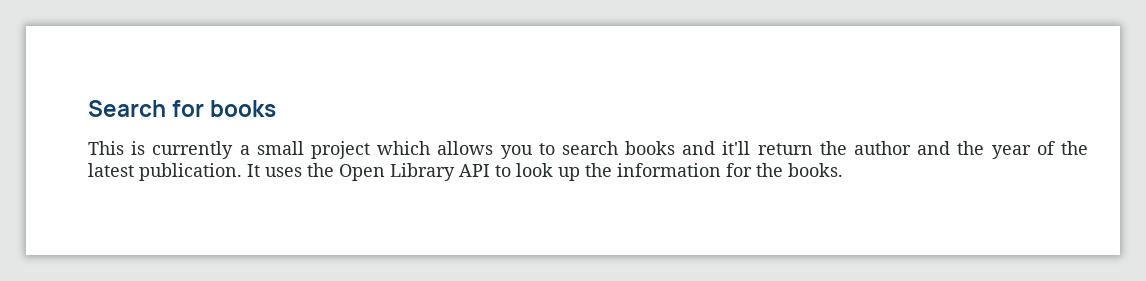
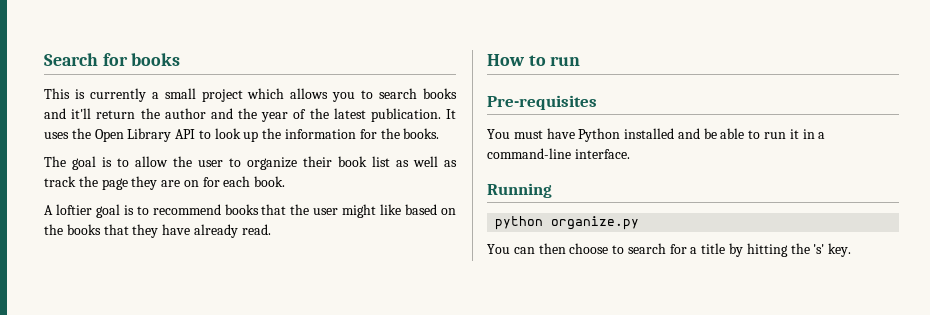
(843, 170) none -> [44,156,457,170] [44,176,286,190] [44,204,456,218] [44,224,271,238] [487,54,581,66] [487,95,597,110] [487,128,826,142] [487,148,630,159] [487,183,552,198] [495,216,640,230] [487,243,852,257] // The goal is to allow the user to organize their book list as well as track the page they are on for each book. // A loftier goal is to recommend books that the user might like based on the books that they have already read. // How to run // Pre-requisites // You must have Python installed and be able to run it in a command-line interface. // Running // python organize.py // You can then choose to search for a title by hitting the 's' key.

